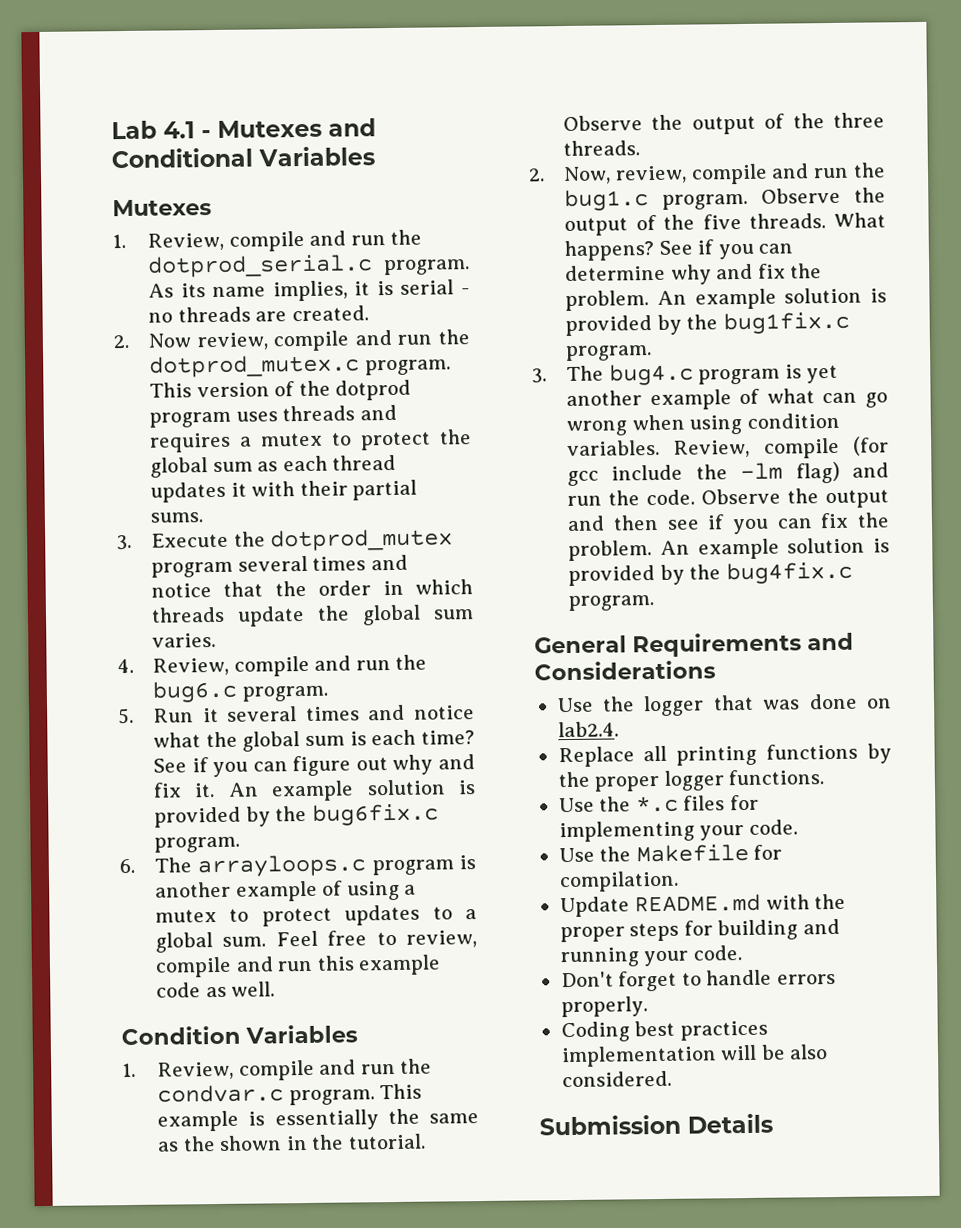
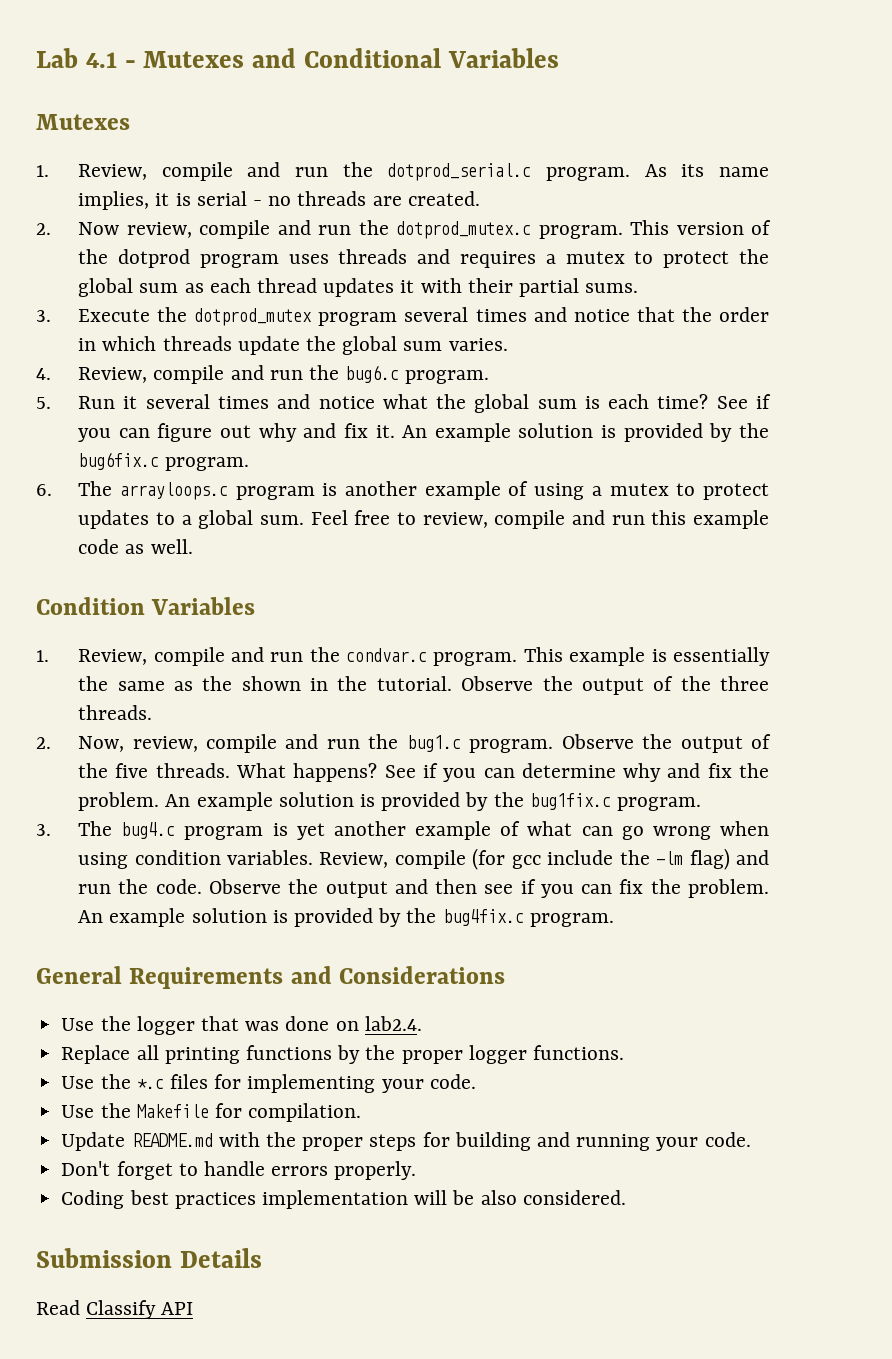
(773, 1123) none -> [36,1300,194,1319] // Read Classify API

